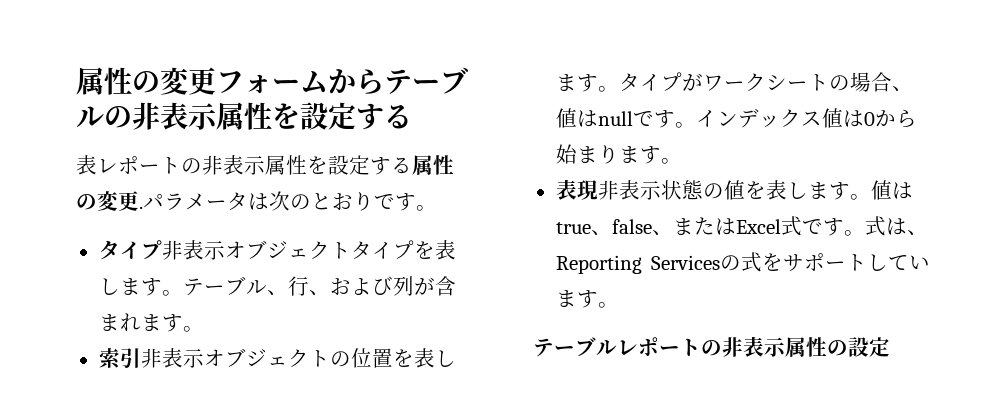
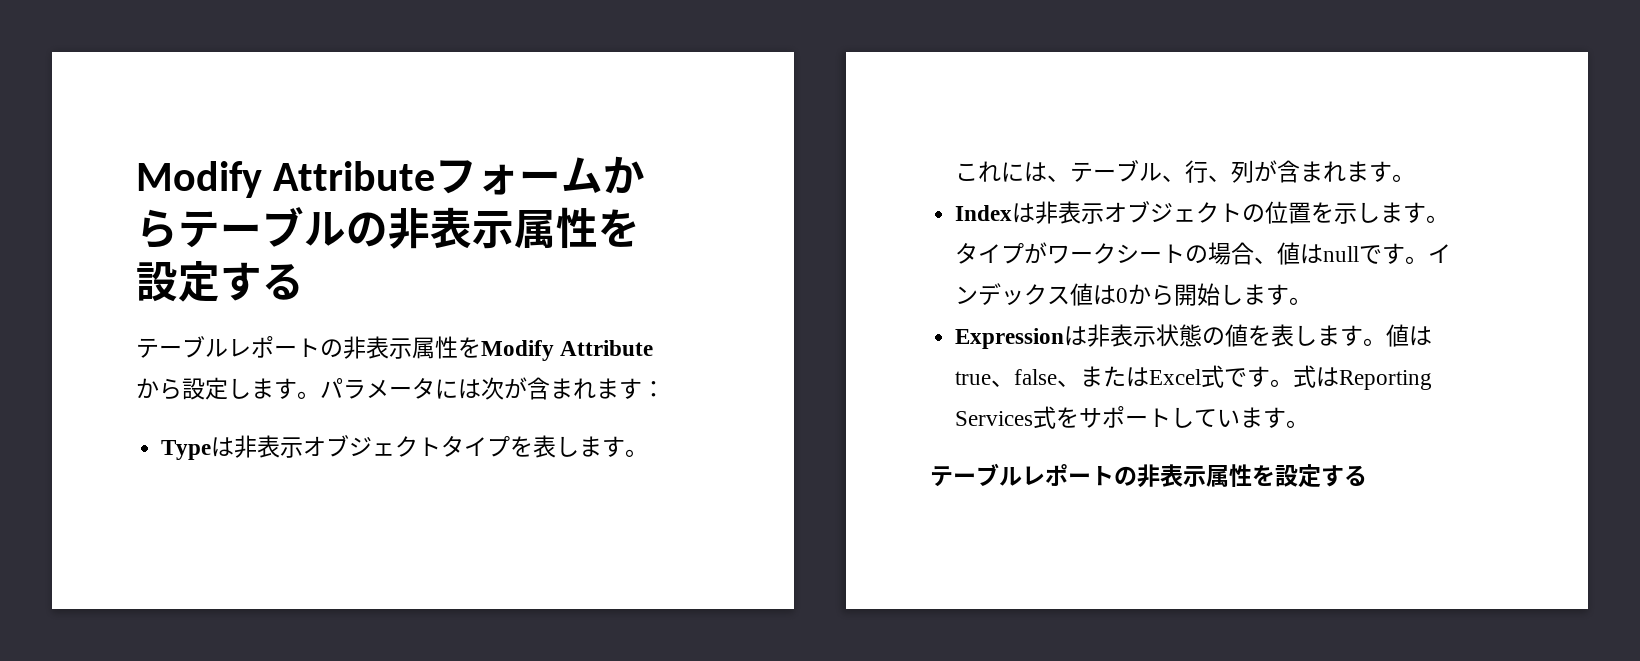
[76,67,216,95] 属性の変更 -> [136,161,436,198] Modify Attribute
[76,155,454,175] [76,191,437,211] [98,240,162,260] 表レポートの非表示属性を設定する属性の変更.パラメータは次のとおりです。 // タイプ -> [136,336,654,361] [136,377,665,400] [161,437,235,460] テーブルレポートの非表示属性をModify Attributeから設定します。パラメータには次が含まれます： // Typeは
(183, 293) none -> [955,161,1071,182] これには、
[329,276,393,295] および -> (1232, 178) none
[97,348,141,369] 索引 -> [955,203,1036,223] Indexは
[413,348,435,368] 表 -> [1334,203,1358,224] 示
[555,144,682,164] [555,179,598,200] 始まります。 // 表現 -> [1174,283,1313,306] [955,326,1088,349] 開始します。 // Expressionは
[906,230,928,236] 、 -> (1340, 377) none
[720,255,741,271] の -> (1034, 418) none
[827,337,890,357] の設定 -> [1252,464,1367,488] を設定する

